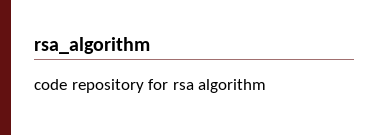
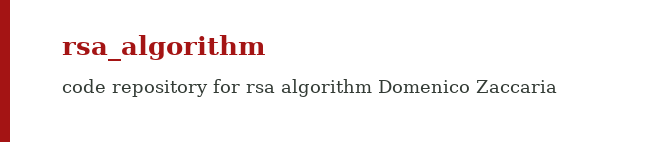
(267, 86) none -> [378,80,557,93] Domenico Zaccaria

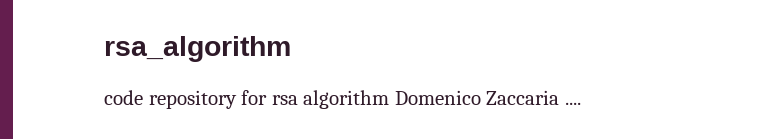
(557, 86) none -> [564,102,581,105] ....

